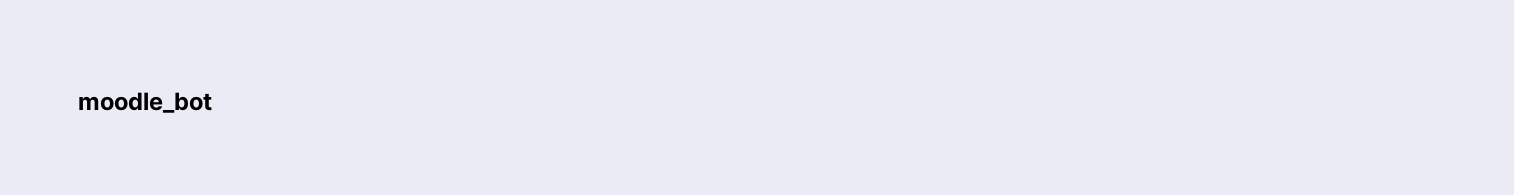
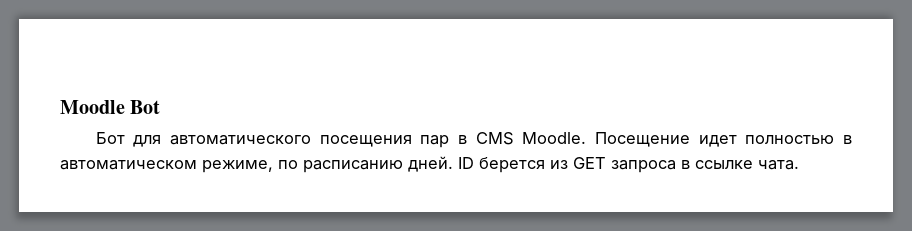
[78,92,212,113] moodle_bot -> [60,100,161,114] [95,132,852,148] [60,156,799,173] Moodle Bot // Бот для автоматического посещения пар в CMS Moodle. Посещение идет полностью в автоматическом режиме, по расписанию дней. ID берется из GET запроса в ссылке чата.

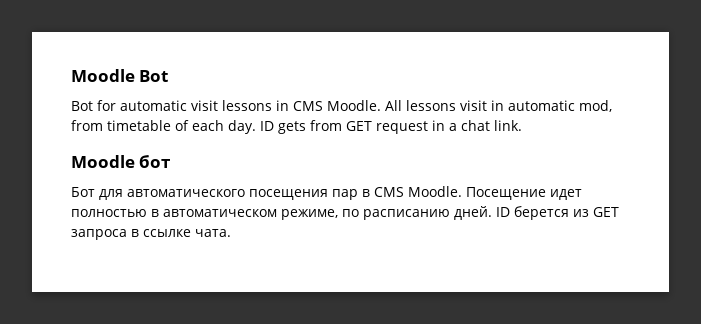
(161, 107) none -> [71,100,612,112] [71,120,522,134] [71,155,171,168] // Bot for automatic visit lessons in CMS Moodle. All lessons visit in automatic mod, from timetable of each day. ID gets from GET request in a chat link. // Moodle бот

